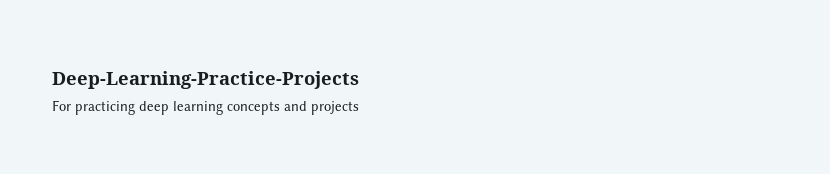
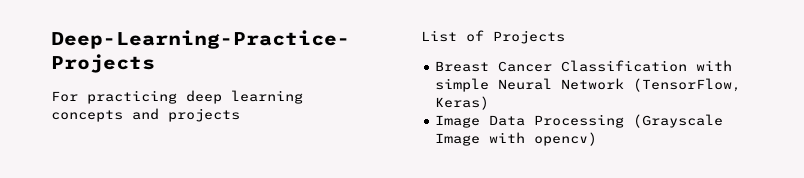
(359, 108) none -> [421,30,565,44] [435,60,733,72] [435,78,742,92] [435,96,490,110] [435,114,724,128] [435,132,598,146] // List of Projects // Breast Cancer Classification with simple Neural Network (TensorFlow, Keras) // Image Data Processing (Grayscale Image with opencv)

